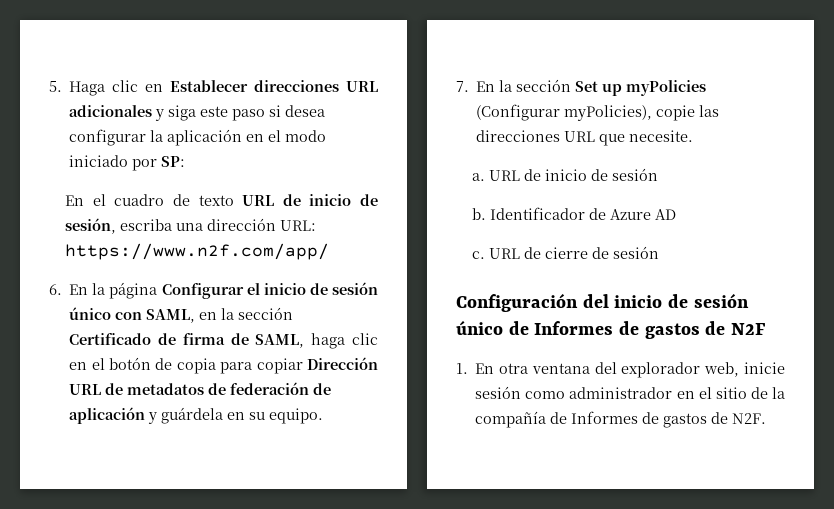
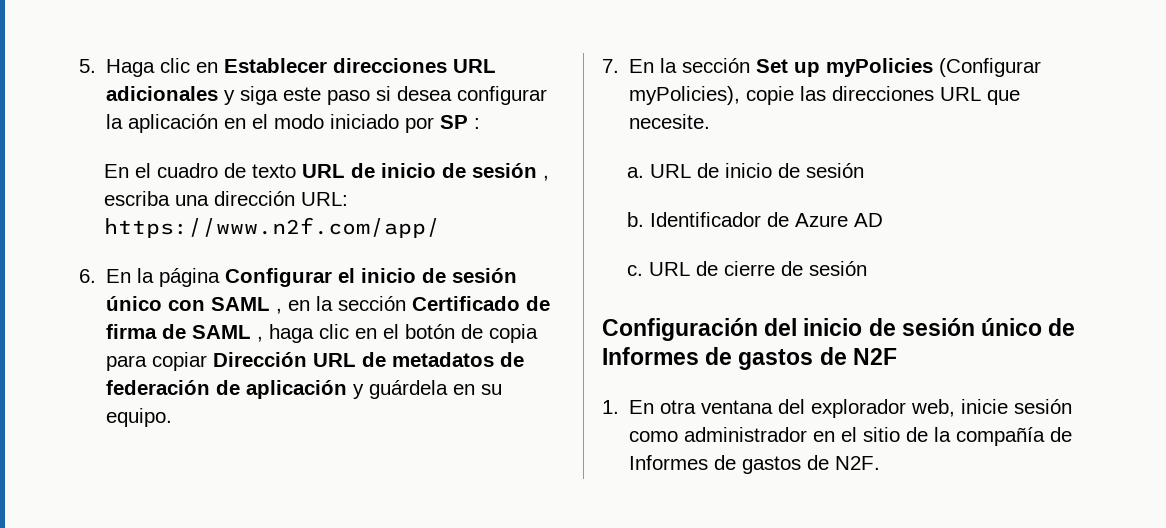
[161,156,186,167] SP: -> [440,115,481,129] SP :
[65,218,117,234] sesión, -> [471,163,549,181] sesión ,
[146,309,196,323] SAML, -> [211,297,283,314] SAML ,
[255,334,305,348] SAML, -> [192,325,264,342] SAML ,

